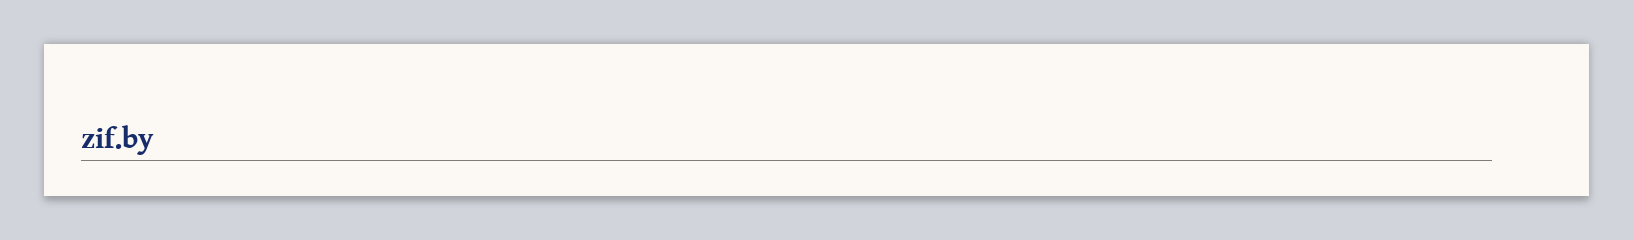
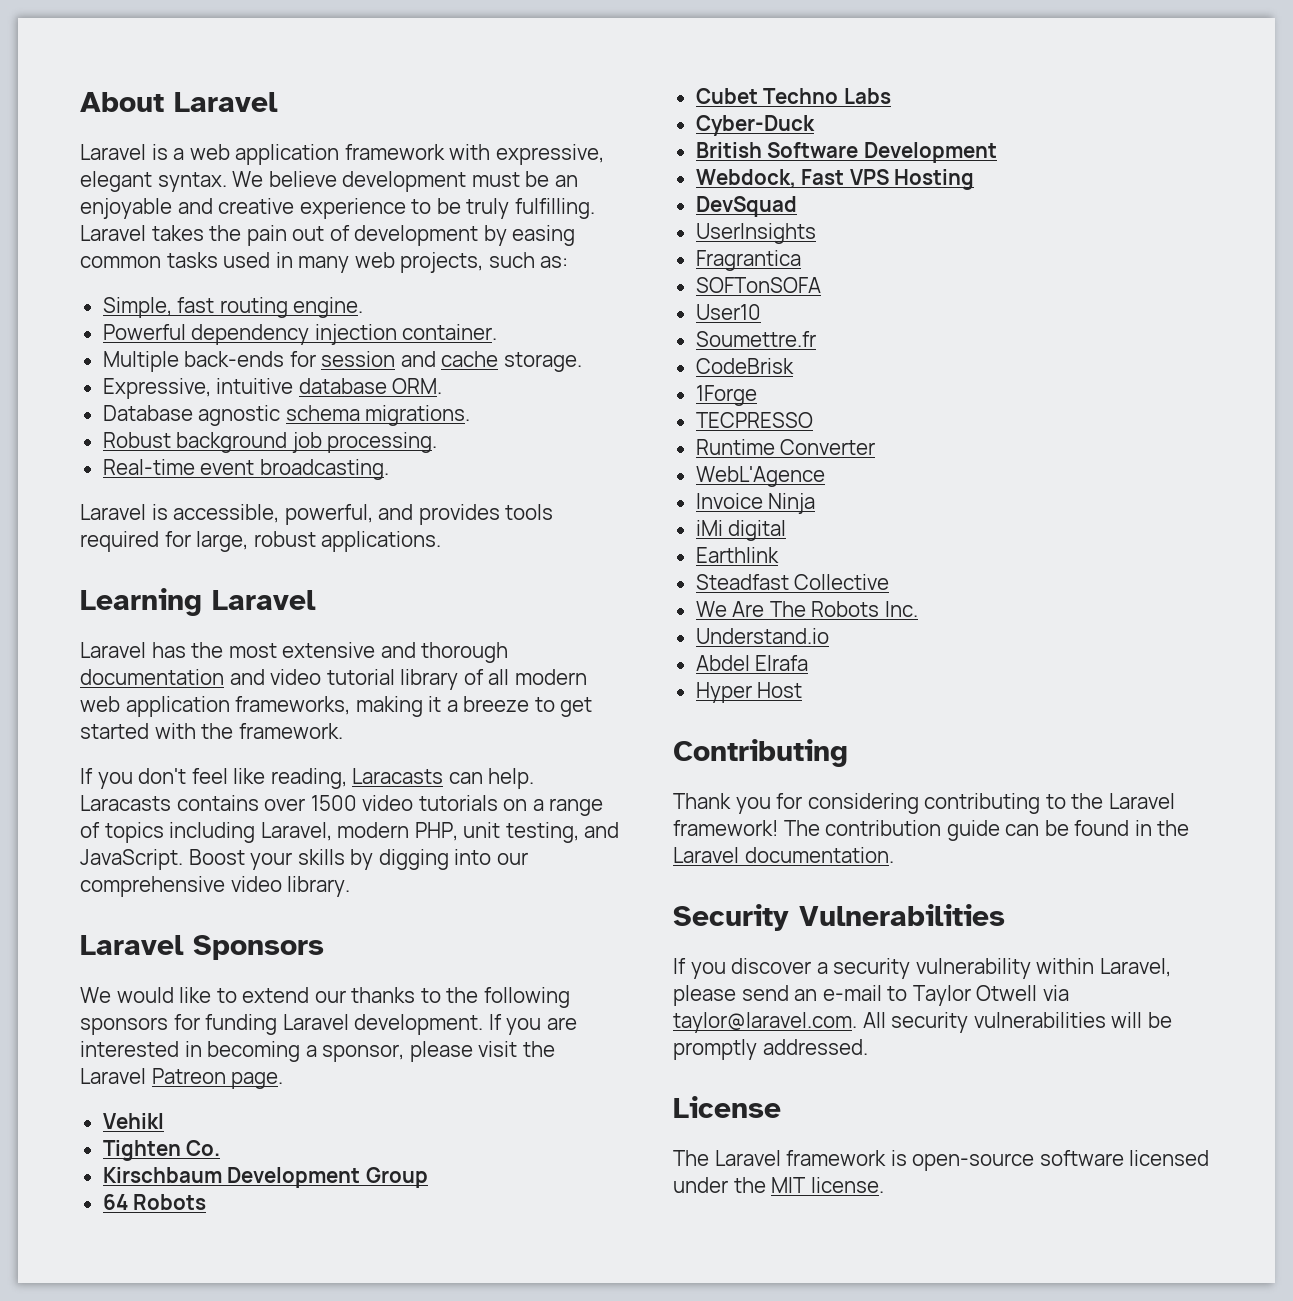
[81,125,154,155] zif.by -> [80,92,278,112] [80,144,604,165] [80,171,578,192] [80,198,595,219] [80,225,576,246] [80,252,569,273] [102,297,364,318] [102,324,498,345] [102,351,582,372] [102,378,443,399] [102,405,471,426] [102,432,438,453] [102,459,389,480] [80,504,554,525] [80,531,442,552] [80,588,316,616] [80,642,509,663] [80,669,587,690] [80,696,593,717] [80,723,343,739] [80,768,535,789] [80,795,604,816] [80,822,620,843] [80,849,528,870] [80,876,351,897] [80,935,324,960] [80,987,570,1008] [80,1014,577,1035] [80,1041,555,1062] [80,1068,284,1089] [102,1113,164,1129] [102,1140,221,1161] [102,1167,428,1188] [102,1194,207,1210] [695,88,891,104] [695,115,815,136] [695,142,997,163] [695,169,975,190] [695,196,797,217] [695,223,816,244] [695,250,801,271] [695,277,821,293] [695,304,761,320] [695,331,816,347] [695,358,794,374] [695,385,757,406] [695,412,813,428] [695,439,876,455] [695,466,825,487] [695,493,816,514] [695,520,787,541] [695,547,779,563] [695,574,890,590] [695,601,918,617] [695,628,829,644] [695,655,809,671] [695,682,803,703] [673,739,848,767] [673,793,1175,814] [673,820,1190,841] [673,847,894,863] [673,904,1005,931] [673,958,1171,979] [673,985,1069,1006] [673,1012,1172,1033] [673,1039,868,1060] [673,1096,781,1118] [673,1150,1210,1171] [673,1177,884,1193] About Laravel // Laravel is a web application framework with expressive, elegant syntax. We believe development must be an enjoyable and creative experience to be truly fulfilling. Laravel takes the pain out of development by easing common tasks used in many web projects, such as: // Simple, fast routing engine. // Powerful dependency injection container. // Multiple back-ends for session and cache storage. // Expressive, intuitive database ORM. // Database agnostic schema migrations. // Robust background job processing. // Real-time event broadcasting. // Laravel is accessible, powerful, and provides tools required for large, robust applications. // Learning Laravel // Laravel has the most extensive and thorough documentation and video tutorial library of all modern web application frameworks, making it a breeze to get started with the framework. // If you don't feel like reading, Laracasts can help. Laracasts contains over 1500 video tutorials on a range of topics including Laravel, modern PHP, unit testing, and JavaScript. Boost your skills by digging into our comprehensive video library. // Laravel Sponsors // We would like to extend our thanks to the following sponsors for funding Laravel development. If you are interested in becoming a sponsor, please visit the Laravel Patreon page. // Vehikl // Tighten Co. // Kirschbaum Development Group // 64 Robots // Cubet Techno Labs // Cyber-Duck // British Software Development // Webdock, Fast VPS Hosting // DevSquad // UserInsights // Fragrantica // SOFTonSOFA // User10 // Soumettre.fr // CodeBrisk // 1Forge // TECPRESSO // Runtime Converter // WebL'Agence // Invoice Ninja // iMi digital // Earthlink // Steadfast Collective // We Are The Robots Inc. // Understand.io // Abdel Elrafa // Hyper Host // Contributing // Thank you for considering contributing to the Laravel framework! The contribution guide can be found in the Laravel documentation. // Security Vulnerabilities // If you discover a security vulnerability within Laravel, please send an e-mail to Taylor Otwell via taylor@laravel.com. All security vulnerabilities will be promptly addressed. // License // The Laravel framework is open-source software licensed under the MIT license.

